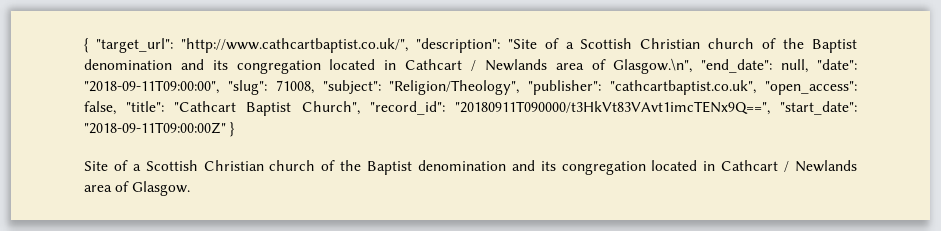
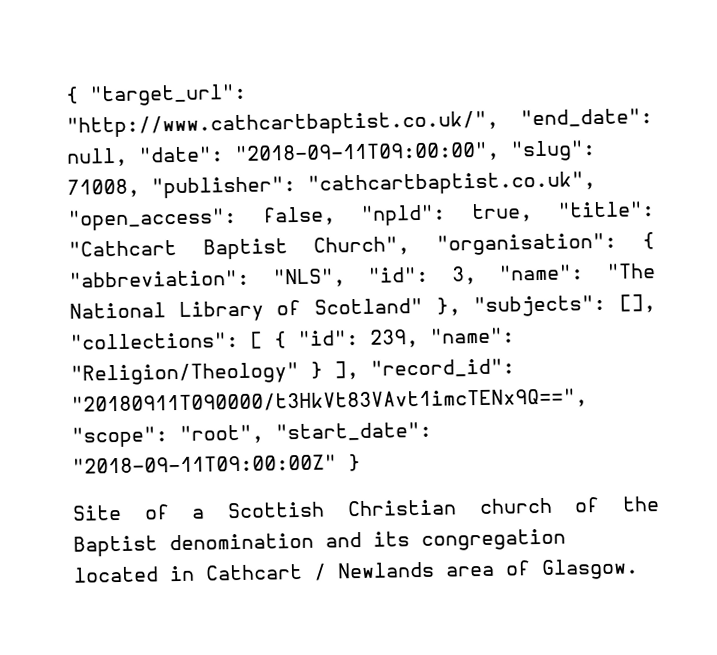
[415,38,857,53] [84,58,693,74] "description": "Site of a Scottish Christian church of the Baptist denomination and its congregation located in Cathcart / Newlands area of Glasgow.\n", -> (499, 124) none
[322,80,520,95] "subject": "Religion/Theology", -> (140, 188) none
(116, 108) none -> [360,203,533,226] "npld": true,
[369,101,770,115] "record_id": "20180911T090000/t3HkVt83VAvt1imcTENx9Q==", -> [435,232,655,256] [69,263,657,288] [69,294,656,322] [70,327,515,350] [70,358,515,386] [71,388,588,415] [71,424,264,448] "organisation": { "abbreviation": "NLS", "id": 3, "name": "The National Library of Scotland" }, "subjects": [], "collections": [ { "id": 239, "name": "Religion/Theology" } ], "record_id": "20180911T090000/t3HkVt83VAvt1imcTENx9Q==", "scope": "root",

